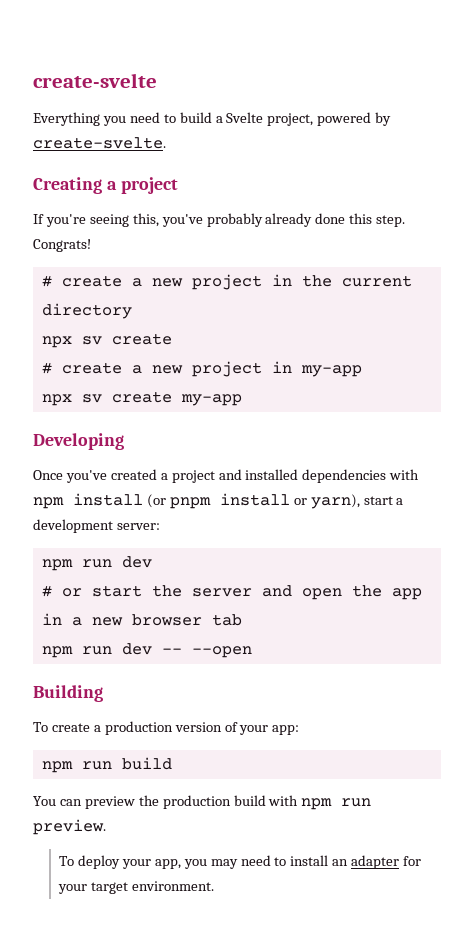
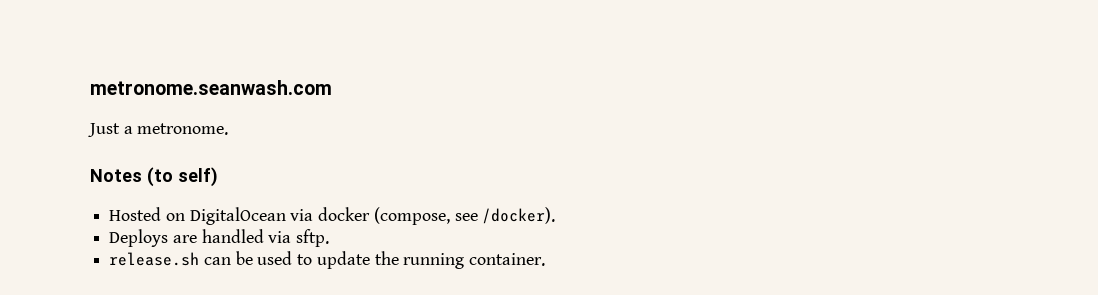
[33,73,157,88] [33,112,392,126] [33,137,166,149] [33,177,178,194] [33,213,406,227] [33,239,91,252] [41,274,412,290] [41,303,132,319] [41,333,172,348] [41,361,362,377] [41,391,242,406] [33,433,124,450] [33,469,420,483] [33,493,404,509] [33,519,160,533] [41,556,152,571] [41,585,422,600] [41,613,242,626] [41,643,252,658] [33,685,103,702] [33,721,300,735] [41,757,172,773] [33,795,372,810] [33,819,106,835] [59,855,422,869] [58,881,214,894] create-svelte // Everything you need to build a Svelte project, powered by create-svelte. // Creating a project // If you're seeing this, you've probably already done this step. Congrats! // # create a new project in the current directory // npx sv create // # create a new project in my-app // npx sv create my-app // Developing // Once you've created a project and installed dependencies with npm install (or pnpm install or yarn), start a development server: // npm run dev // # or start the server and open the app in a new browser tab // npm run dev -- --open // Building // To create a production version of your app: // npm run build // You can preview the production build with npm run preview. // To deploy your app, you may need to install an adapter for your target environment. -> [90,80,332,95] [88,123,229,137] [90,167,218,187] [109,207,556,225] [109,229,330,247] [109,251,546,269] metronome.seanwash.com // Just a metronome. // Notes (to self) // Hosted on DigitalOcean via docker (compose, see /docker). // Deploys are handled via sftp. // release.sh can be used to update the running container.

